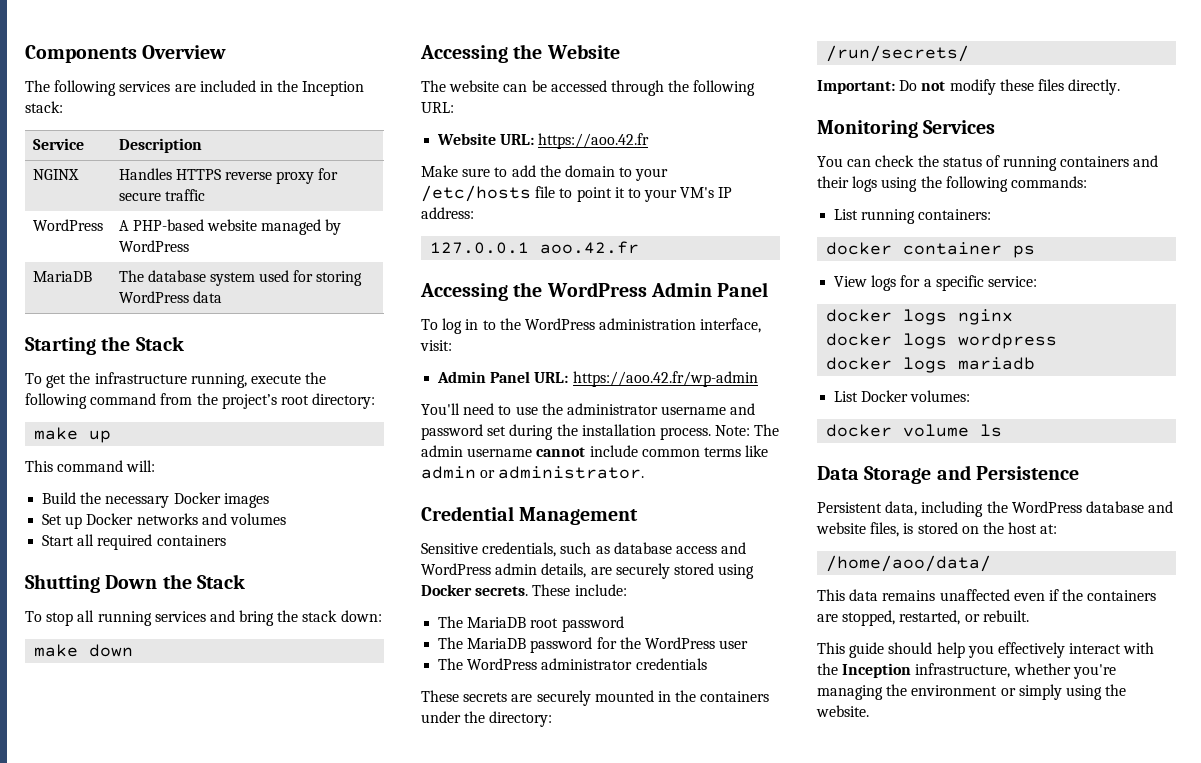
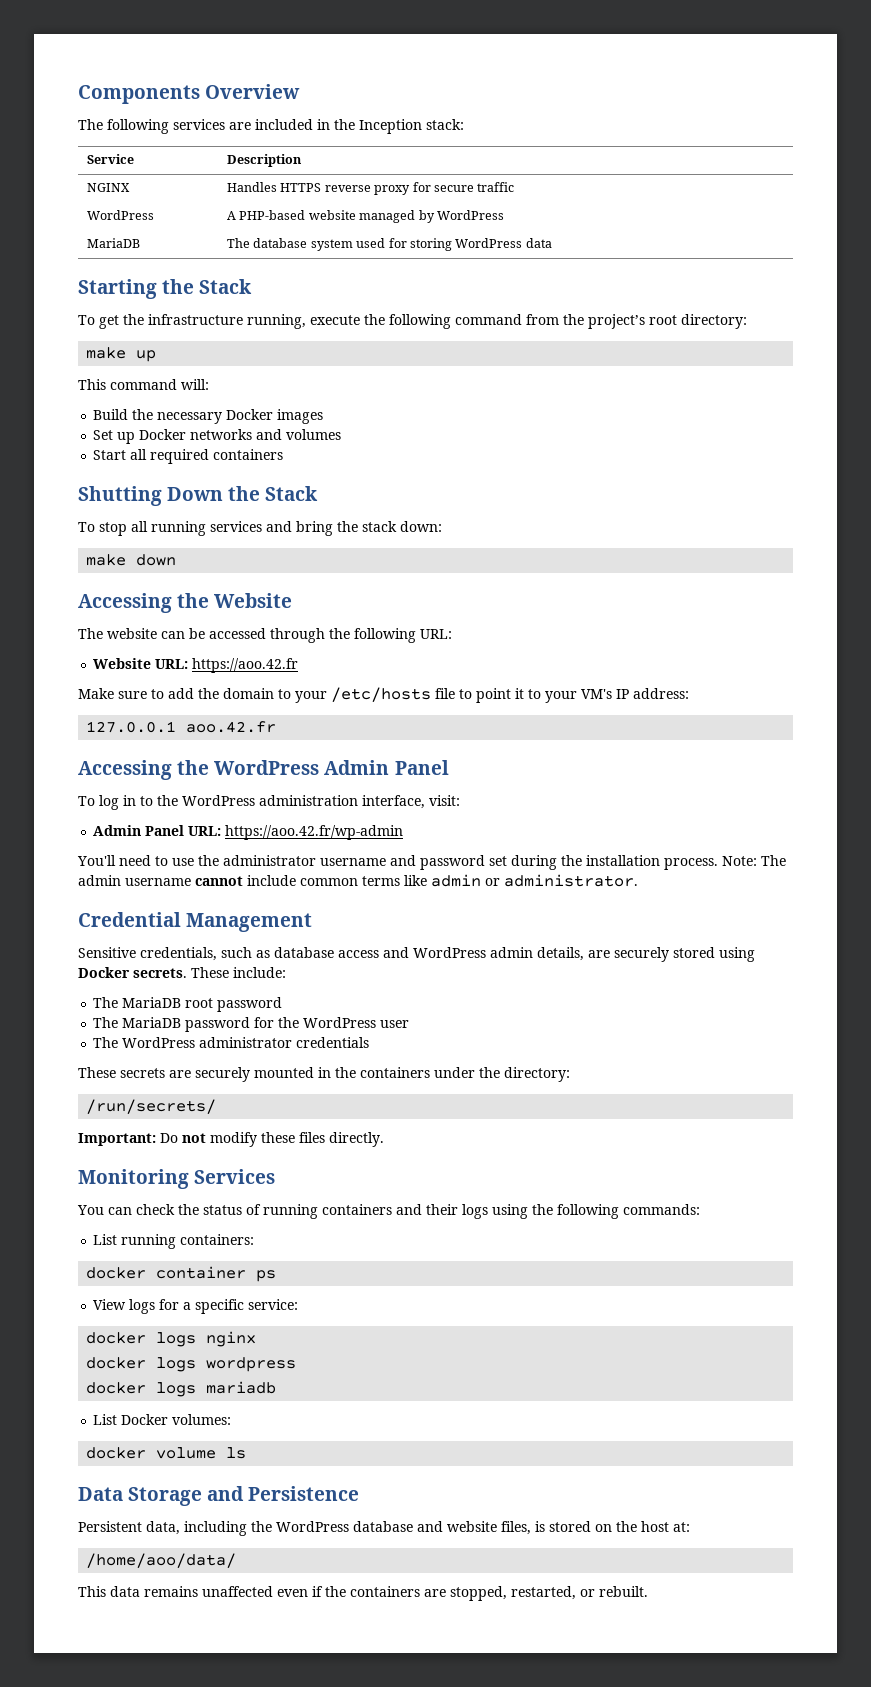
[817,642,1155,658] [817,663,1116,679] [817,684,1127,700] [816,705,869,717] // This guide should help you effectively interact with the Inception infrastructure, whether you're managing the environment or simply using the website. -> (648, 1591) none

